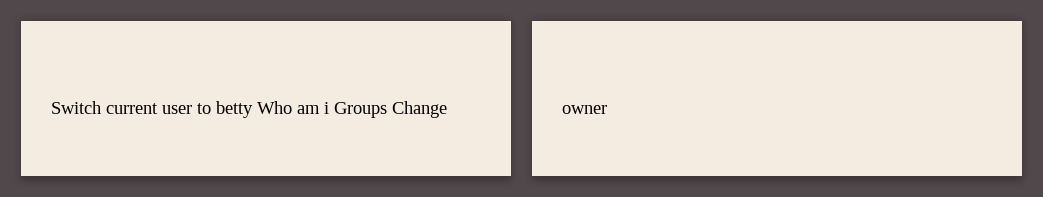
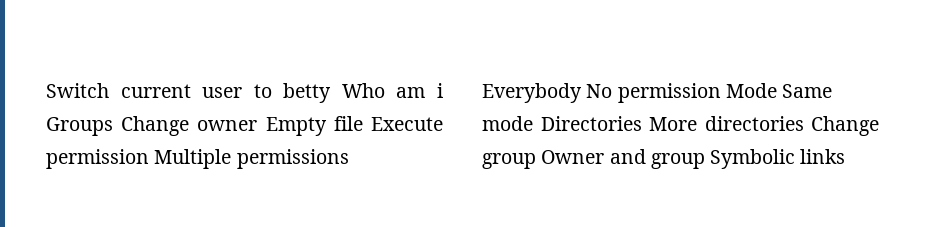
(607, 109) none -> [265,116,443,136] [46,149,349,169] [482,83,833,103] [482,116,879,136] [482,149,846,169] Empty file Execute permission Multiple permissions Everybody No permission Mode Same mode Directories More directories Change group Owner and group Symbolic links

